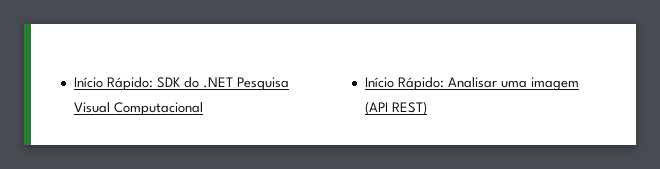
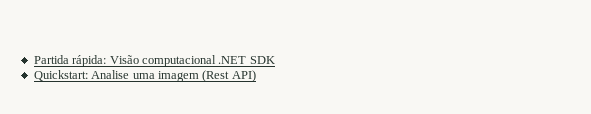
[73,77,289,91] [73,102,203,116] [364,77,579,91] [364,101,427,115] Início Rápido: SDK do .NET Pesquisa Visual Computacional // Início Rápido: Analisar uma imagem (API REST) -> [33,55,275,67] [33,70,256,82] Partida rápida: Visão computacional .NET SDK // Quickstart: Analise uma imagem (Rest API)

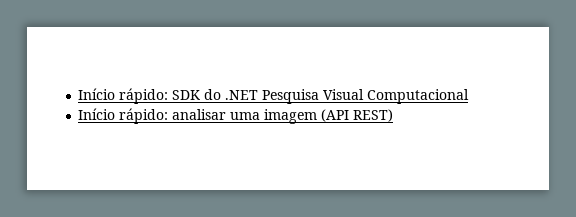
[33,55,275,67] [33,70,256,82] Partida rápida: Visão computacional .NET SDK // Quickstart: Analise uma imagem (Rest API) -> [78,88,470,104] [78,108,394,124] Início rápido: SDK do .NET Pesquisa Visual Computacional // Início rápido: analisar uma imagem (API REST)

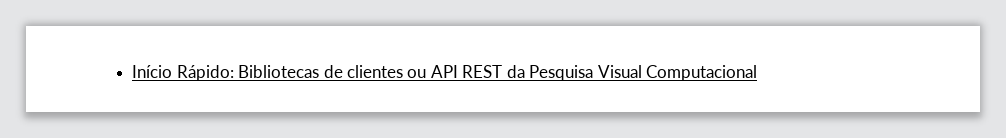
[78,88,470,104] [78,108,394,124] Início rápido: SDK do .NET Pesquisa Visual Computacional // Início rápido: analisar uma imagem (API REST) -> [132,65,758,81] Início Rápido: Bibliotecas de clientes ou API REST da Pesquisa Visual Computacional

